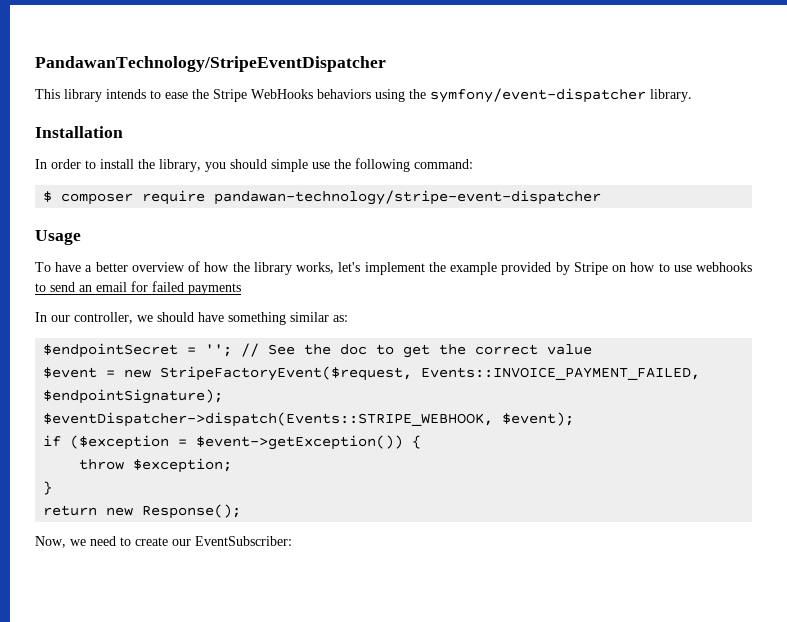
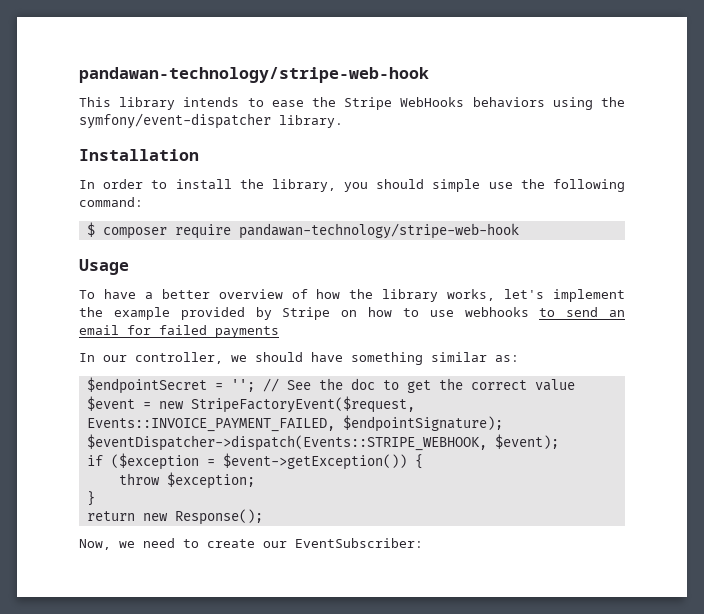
[35,56,386,72] PandawanTechnology/StripeEventDispatcher -> [79,67,429,83] pandawan-technology/stripe-web-hook
[214,190,602,205] pandawan-technology/stripe-event-dispatcher -> [238,223,519,239] pandawan-technology/stripe-web-hook

